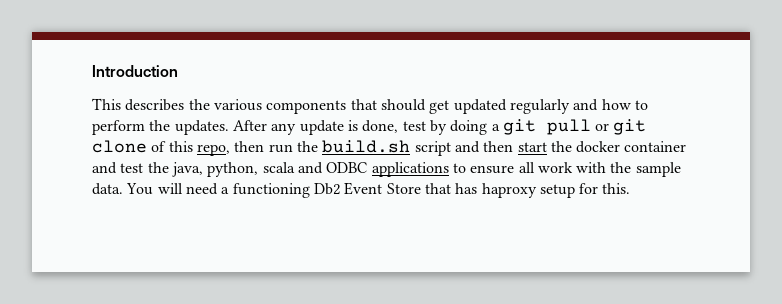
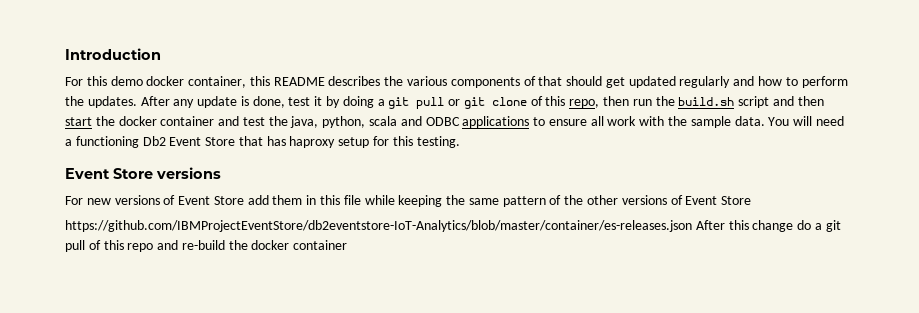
[92,98,121,110] This -> [65,76,325,88] For this demo docker container, this README
(347, 107) none -> [523,76,536,86] of
(426, 126) none -> [314,96,323,106] it
[602,183,631,194] this. -> [392,136,460,148] [65,167,221,179] [65,195,752,207] [65,220,841,232] [65,240,348,252] this testing. // Event Store versions // For new versions of Event Store add them in this file while keeping the same pattern of the other versions of Event Store // https://github.com/IBMProjectEventStore/db2eventstore-IoT-Analytics/blob/master/container/es-releases.json After this change do a git pull of this repo and re-build the docker container

